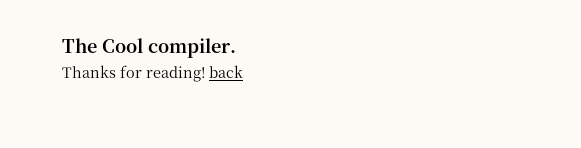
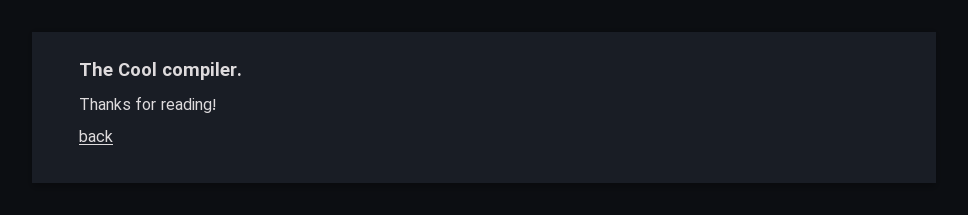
(205, 74) none -> (216, 105) //

